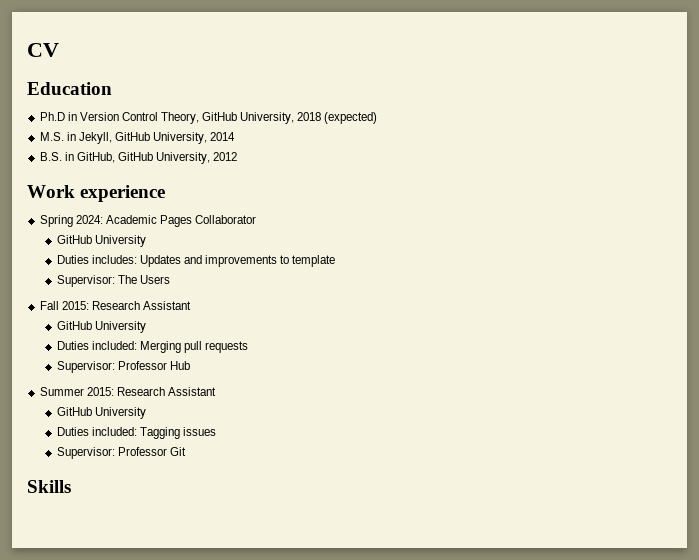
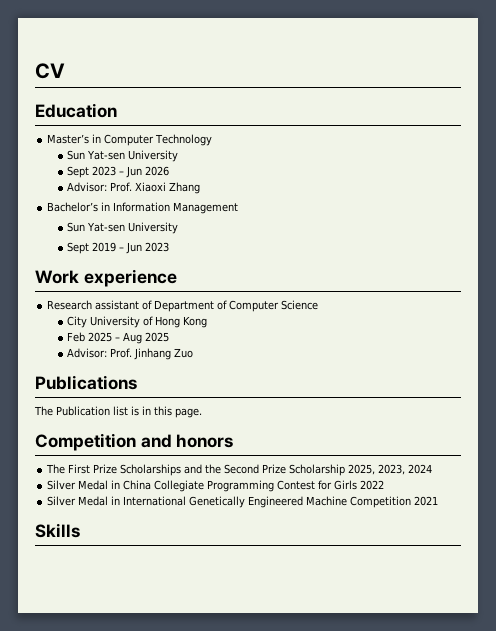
[39,112,378,124] [39,132,236,144] [39,152,238,164] [27,185,166,202] [39,215,257,227] [56,235,146,247] [56,255,336,267] [56,275,170,287] [39,301,191,310] [56,321,146,333] [56,341,249,353] [56,361,190,373] [39,387,216,396] [56,407,146,419] [56,427,216,439] [56,447,186,459] Ph.D in Version Control Theory, GitHub University, 2018 (expected) // M.S. in Jekyll, GitHub University, 2014 // B.S. in GitHub, GitHub University, 2012 // Work experience // Spring 2024: Academic Pages Collaborator // GitHub University // Duties includes: Updates and improvements to template // Supervisor: The Users // Fall 2015: Research Assistant // GitHub University // Duties included: Merging pull requests // Supervisor: Professor Hub // Summer 2015: Research Assistant // GitHub University // Duties included: Tagging issues // Supervisor: Professor Git -> [47,134,213,146] [67,150,179,162] [67,166,170,178] [67,182,201,194] [47,202,239,214] [67,222,179,234] [67,242,170,254] [35,269,177,287] [47,300,319,312] [67,316,208,328] [67,332,170,344] [67,348,194,360] [35,375,137,390] [34,406,202,418] [35,433,234,451] [46,464,433,476] [47,480,385,492] [47,496,439,508] Master’s in Computer Technology // Sun Yat-sen University // Sept 2023 – Jun 2026 // Advisor: Prof. Xiaoxi Zhang // Bachelor’s in Information Management // Sun Yat-sen University // Sept 2019 – Jun 2023 // Work experience // Research assistant of Department of Computer Science // City University of Hong Kong // Feb 2025 – Aug 2025 // Advisor: Prof. Jinhang Zuo // Publications // The Publication list is in this page. // Competition and honors // The First Prize Scholarships and the Second Prize Scholarship 2025, 2023, 2024 // Silver Medal in China Collegiate Programming Contest for Girls 2022 // Silver Medal in International Genetically Engineered Machine Competition 2021

